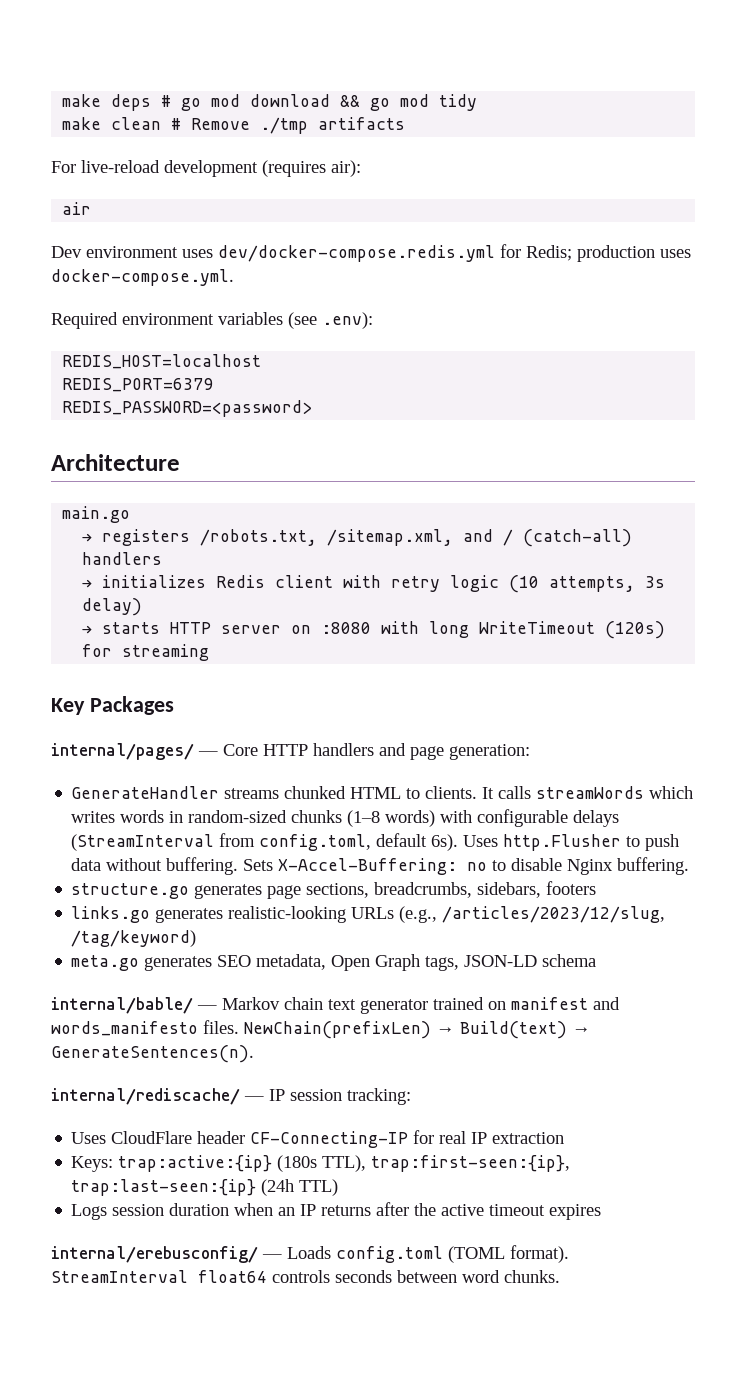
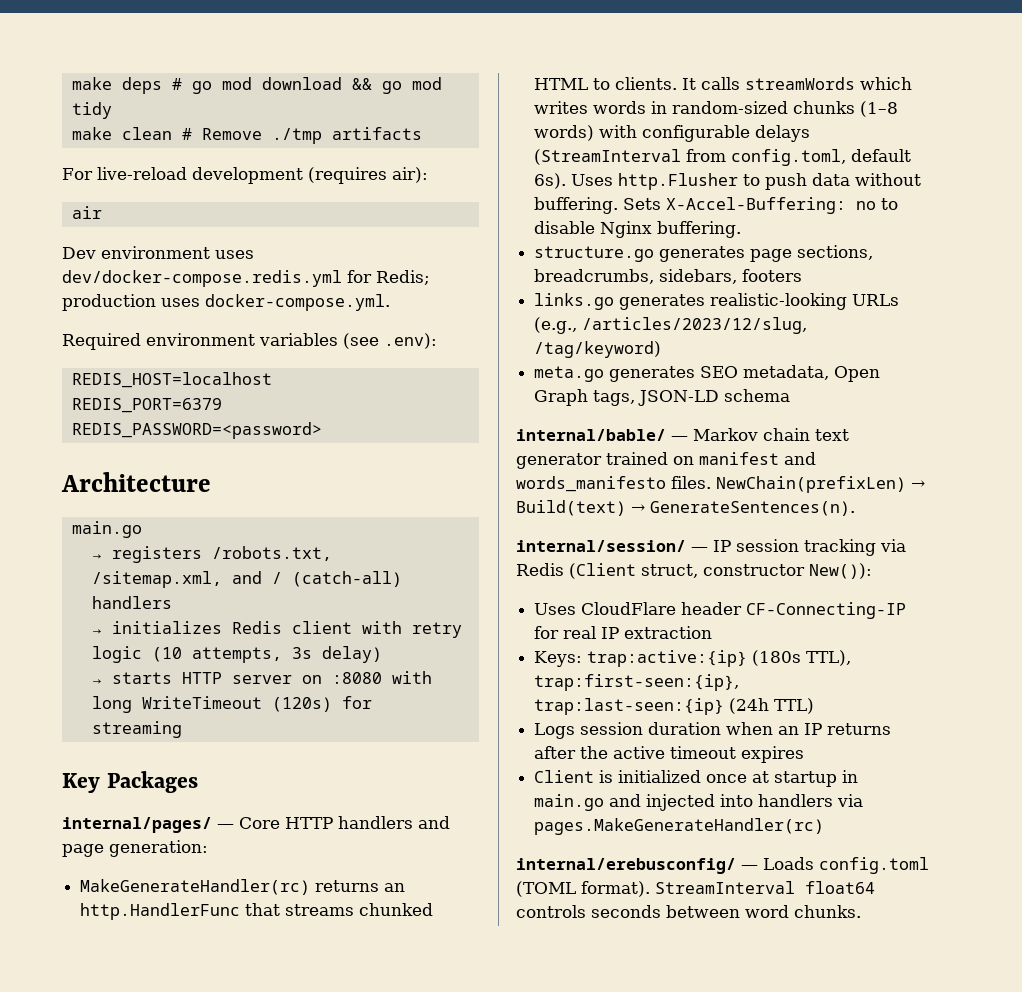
[71,786,220,799] GenerateHandler -> [80,879,406,895] [80,903,281,920] MakeGenerateHandler(rc) returns an http.HandlerFunc that
[51,1088,240,1105] internal/rediscache/ -> [516,540,686,552] internal/session/
[347,1088,411,1105] tracking: -> [804,539,906,556] [516,563,872,579] tracking via Redis (Client struct, constructor New()):
(602, 1212) none -> [534,770,859,787] [534,794,864,811] [534,818,825,835] // Client is initialized once at startup in main.go and injected into handlers via pages.MakeGenerateHandler(rc)

